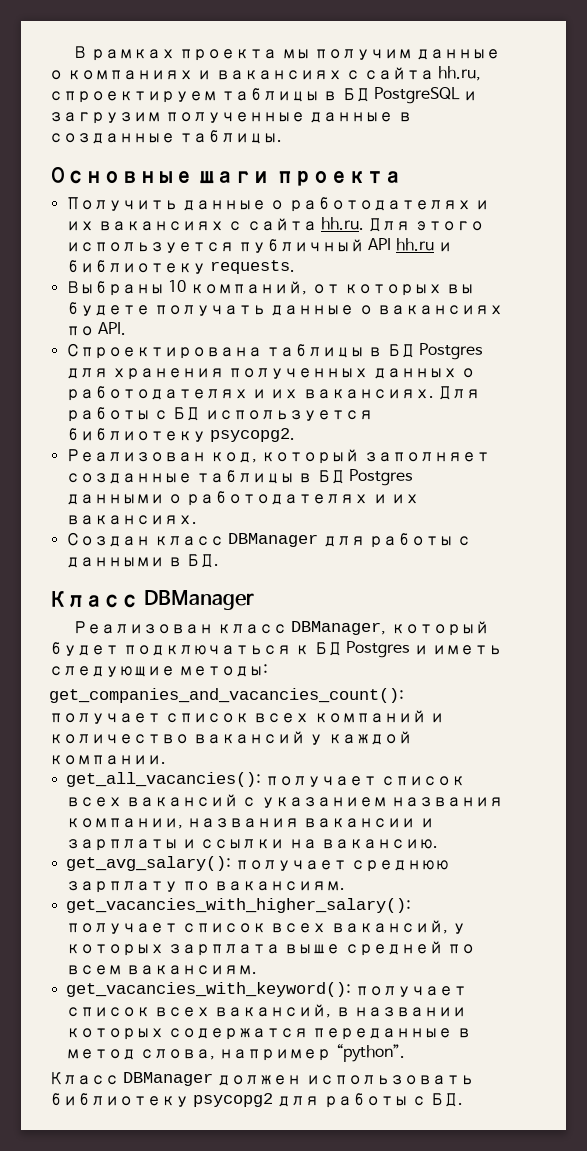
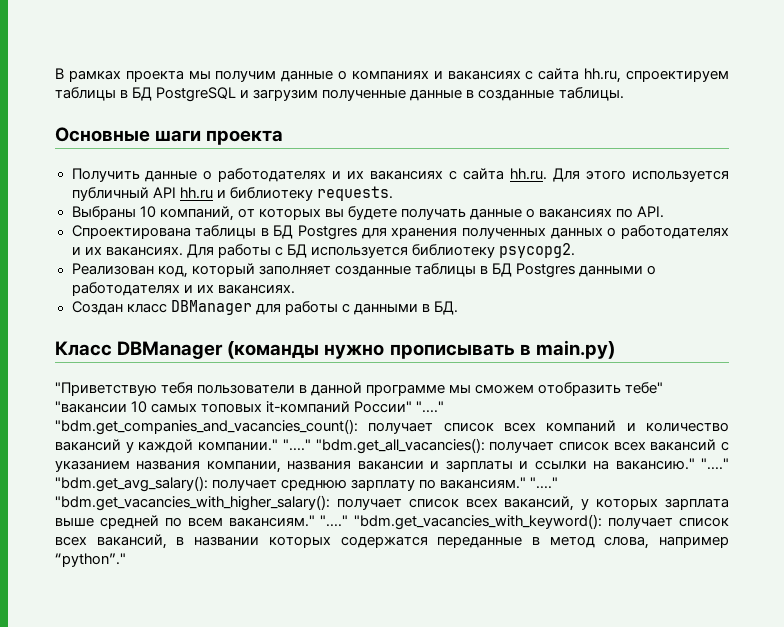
[72,621,489,636] [49,641,503,658] [49,664,269,677] [49,688,404,703] // Реализован класс DBManager, который будет подключаться к БД Postgres и иметь следующие методы: // get_companies_and_vacancies_count(): -> [227,340,615,359] [55,382,664,396] [55,401,445,413] [55,419,358,435] (команды нужно прописывать в main.py) // "Приветствую тебя пользователи в данной программе мы сможем отобразить тебе" "вакансии 10 самых топовых it-компаний России" "...." "bdm.get_companies_and_vacancies_count():
[49,755,166,765] [66,772,262,787] компании. // get_all_vacancies(): -> [198,438,485,454] компании." "...." "bdm.get_all_vacancies():
[320,839,438,849] [66,856,232,871] вакансию. // get_avg_salary(): -> [615,458,729,470] [55,476,208,492] вакансию." "...." "bdm.get_avg_salary():
[214,881,346,891] [66,898,412,913] вакансиям. // get_vacancies_with_higher_salary(): -> [440,477,559,489] [55,495,330,511] вакансиям." "...." "bdm.get_vacancies_with_higher_salary():
[126,965,258,975] [66,982,352,997] вакансиям. // get_vacancies_with_keyword(): -> [228,514,603,530] вакансиям." "...." "bdm.get_vacancies_with_keyword():
[335,1044,405,1062] [49,1072,474,1086] [49,1093,463,1108] “python”. // Класс DBManager должен использовать библиотеку psycopg2 для работы с БД. -> [55,553,126,567] “python”."

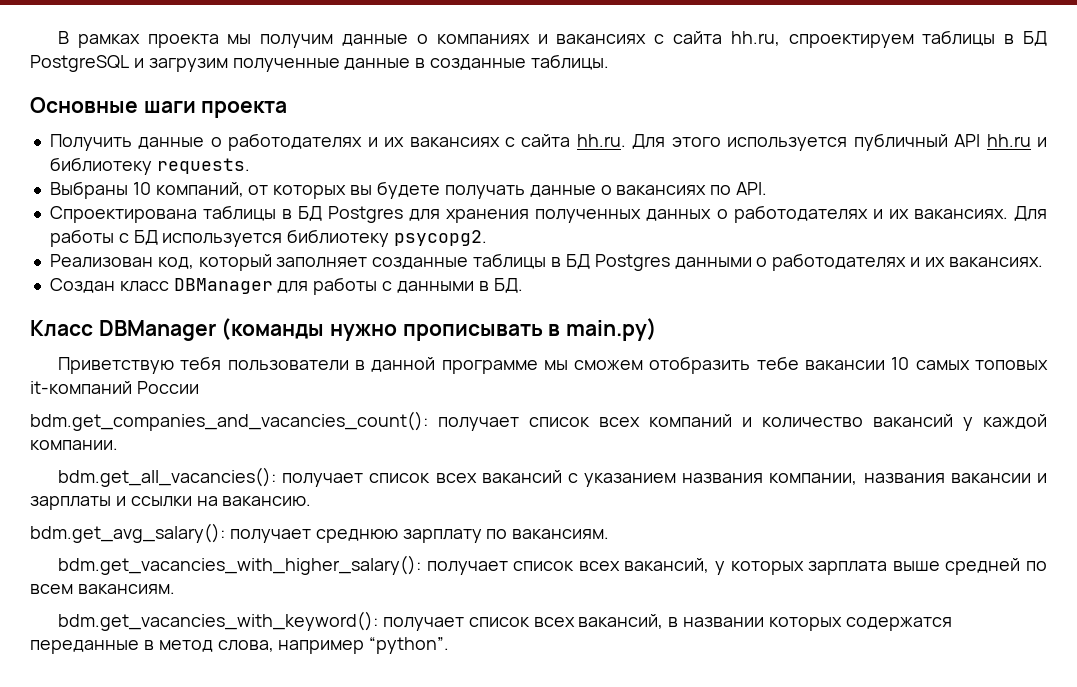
[55,382,157,396] "Приветствую -> [58,357,175,374] Приветствую
[625,382,664,394] [55,401,127,413] тебе" "вакансии -> [756,356,886,370] тебе вакансии
[354,401,445,413] [55,419,358,435] России" "...." "bdm.get_companies_and_vacancies_count(): -> [136,381,199,394] [30,411,428,431] России // bdm.get_companies_and_vacancies_count():
[198,438,485,454] компании." "...." "bdm.get_all_vacancies(): -> [30,440,118,450] [58,467,277,487] компании. // bdm.get_all_vacancies():
[615,458,729,470] [55,476,208,492] вакансию." "...." "bdm.get_avg_salary(): -> [222,496,312,506] [30,523,225,543] вакансию. // bdm.get_avg_salary():
[440,477,559,489] [55,495,330,511] вакансиям." "...." "bdm.get_vacancies_with_higher_salary(): -> [512,529,610,539] [58,555,422,575] вакансиям. // bdm.get_vacancies_with_higher_salary():
[228,514,603,530] вакансиям." "...." "bdm.get_vacancies_with_keyword(): -> [77,584,175,594] [58,611,379,631] вакансиям. // bdm.get_vacancies_with_keyword():
[55,553,126,567] “python”." -> [369,637,450,654] “python”.

